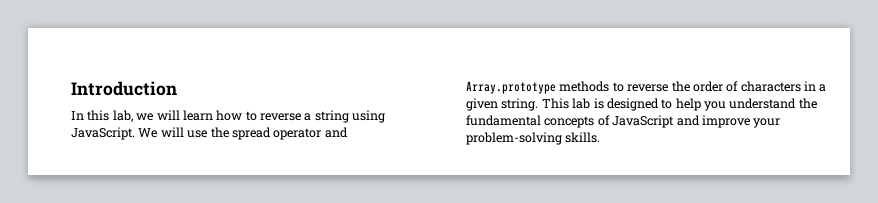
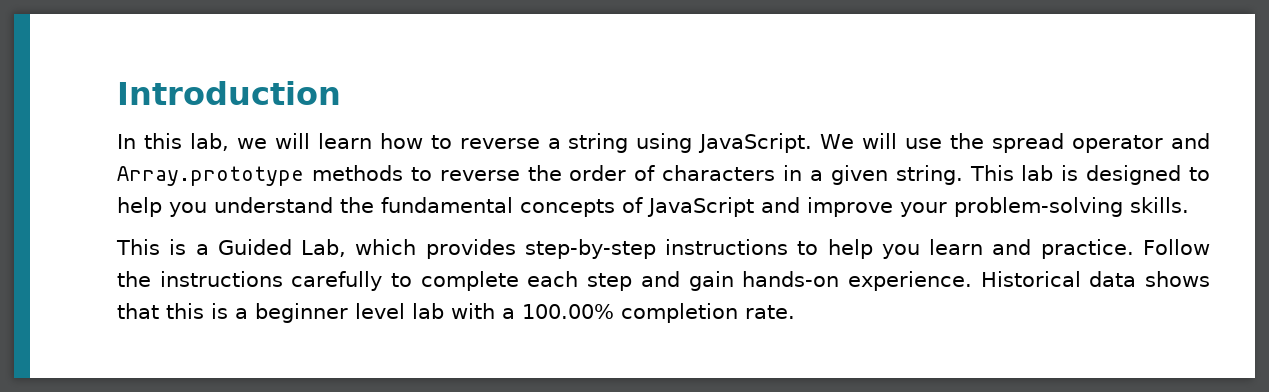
(601, 137) none -> [116,239,1211,259] [117,271,1211,291] [117,303,795,323] // This is a Guided Lab, which provides step-by-step instructions to help you learn and practice. Follow the instructions carefully to complete each step and gain hands-on experience. Historical data shows that this is a beginner level lab with a 100.00% completion rate.

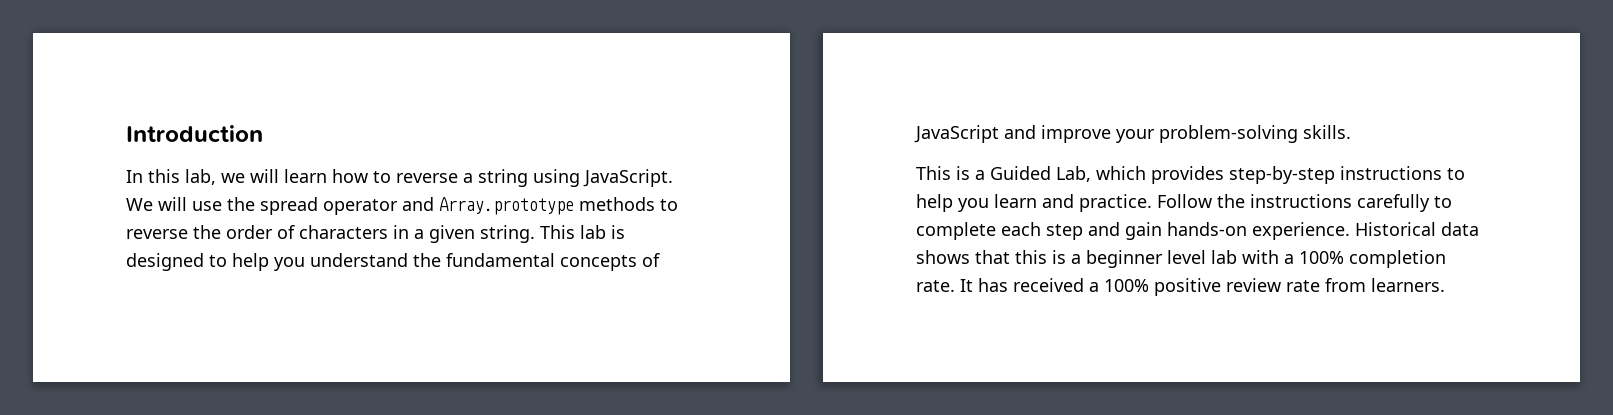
[522,304,614,319] 100.00% -> [1299,251,1344,264] 100%
(795, 312) none -> [960,278,1445,296] It has received a 100% positive review rate from learners.

